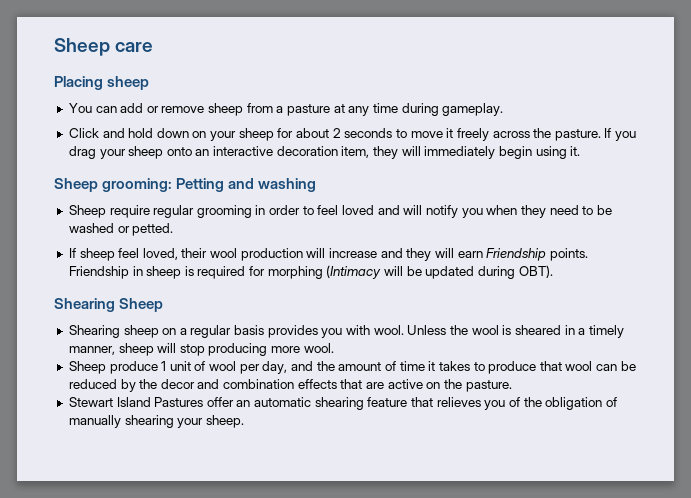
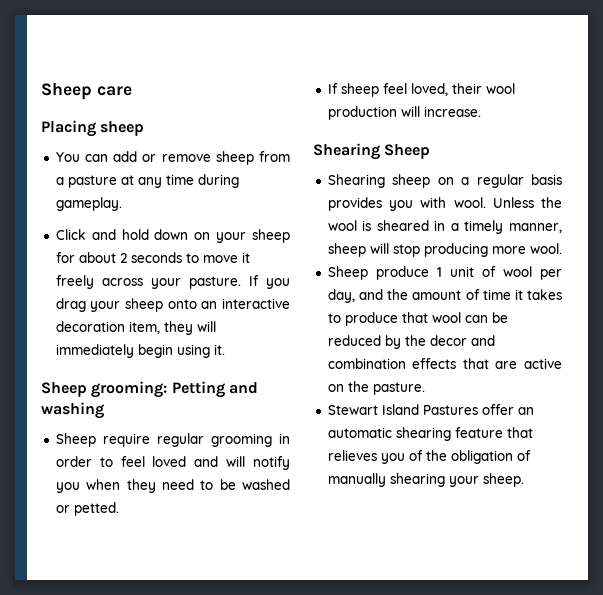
[533,128,552,138] the -> [150,278,181,289] your
[329,248,588,261] [68,265,553,279] increase and they will earn Friendship points. Friendship in sheep is required for morphing (Intimacy will be updated during OBT). -> [423,106,481,117] increase.

